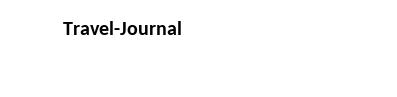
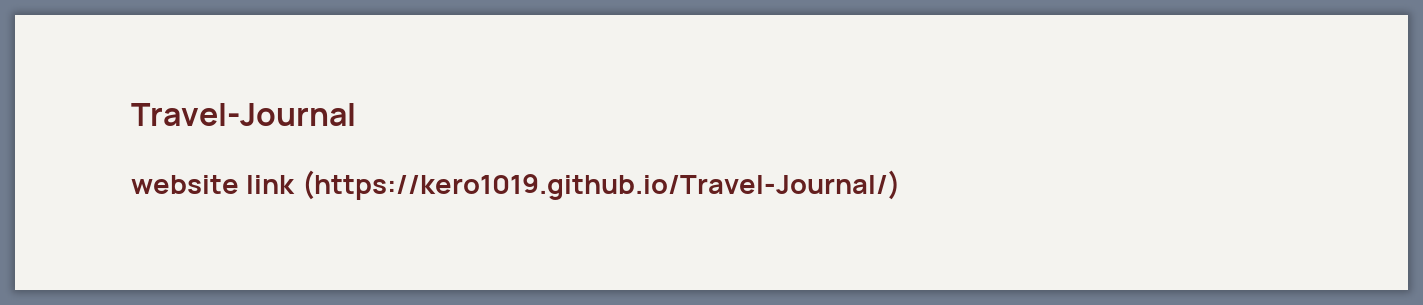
(182, 28) none -> [131,170,900,200] // website link (https://kero1019.github.io/Travel-Journal/)

